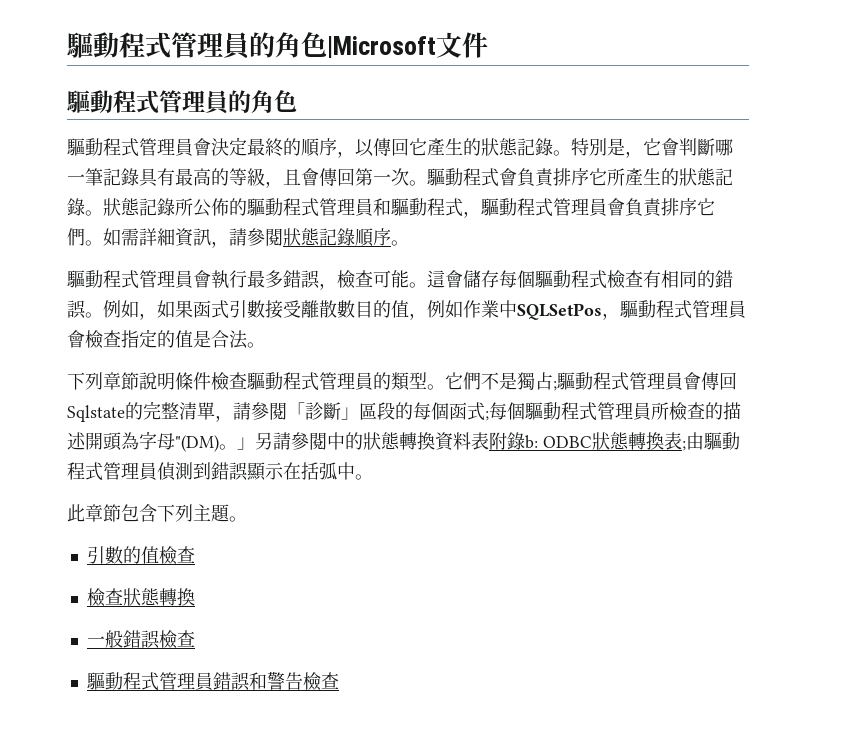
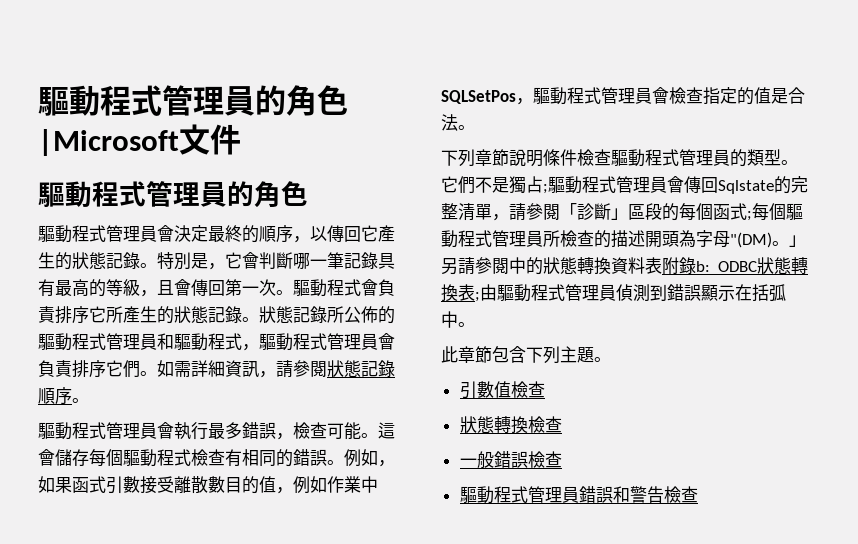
[122,546,141,564] 的 -> (494, 389) none
[86,588,195,607] 檢查狀態轉換 -> [459,416,562,434] 狀態轉換檢查

